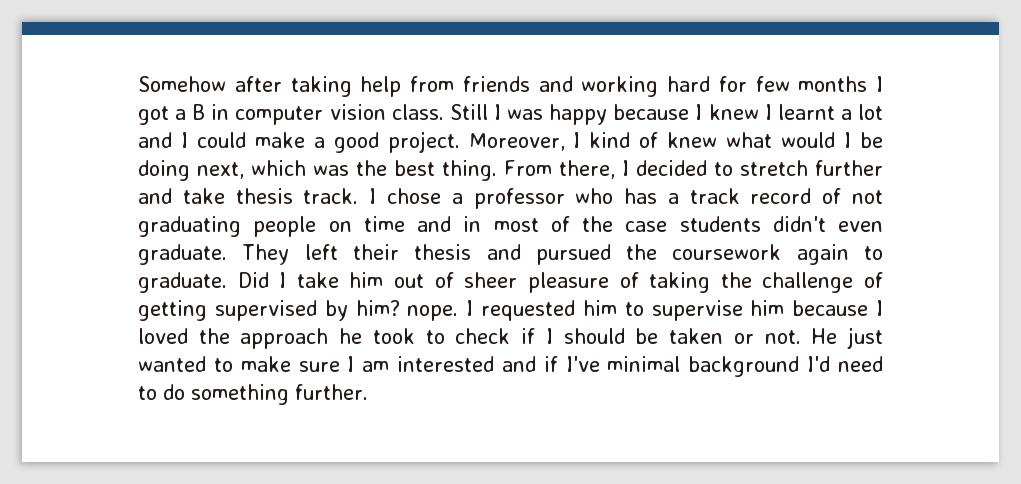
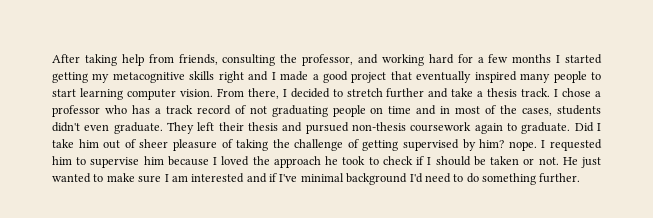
[138,76,282,92] Somehow after -> [52,54,80,63] After
[462,76,530,92] friends -> [178,54,354,66] friends, consulting the professor,
(747, 84) none -> [477,57,484,63] a
[138,104,884,125] [138,131,883,153] [138,160,497,181] got a B in computer vision class. Still I was happy because I knew I learnt a lot and I could make a good project. Moreover, I kind of knew what would I be doing next, which was the best thing. -> [565,54,602,64] [52,71,601,83] [52,88,213,100] started getting my metacognitive skills right and I made a good project that eventually inspired many people to start learning computer vision.
(225, 196) none -> [477,91,484,97] a
[625,221,668,232] case -> [522,108,553,116] cases,
[626,244,658,260] the -> [352,122,407,131] non-thesis

